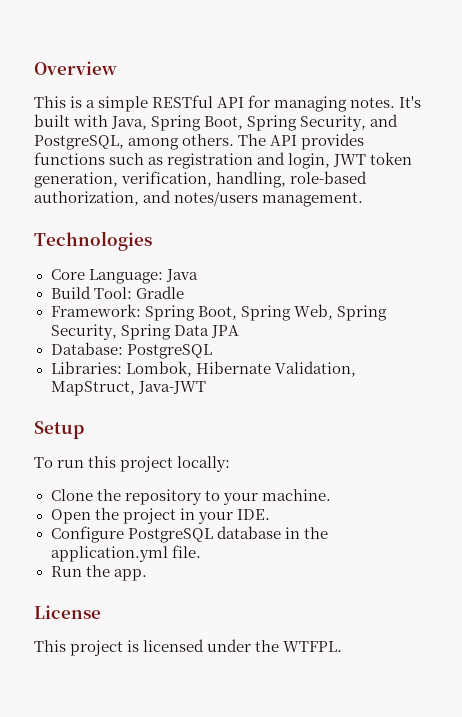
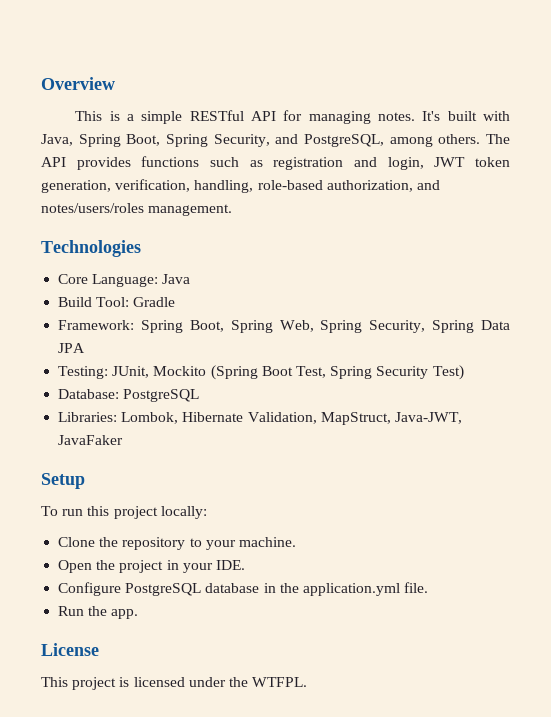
[174,191,259,206] notes/users -> [41,203,144,213] notes/users/roles
(239, 331) none -> [58,365,464,380] // Testing: JUnit, Mockito (Spring Boot Test, Spring Security Test)
[137,381,206,394] Java-JWT -> [394,412,462,424] [58,435,124,445] Java-JWT, JavaFaker

